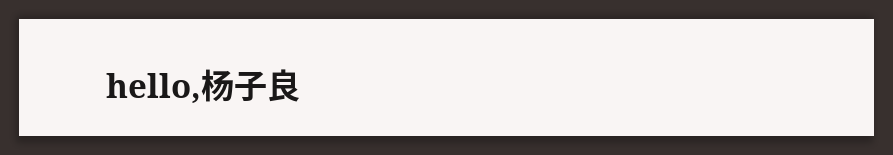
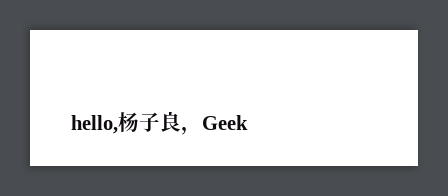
(300, 85) none -> [181,115,248,135] ，Geek

